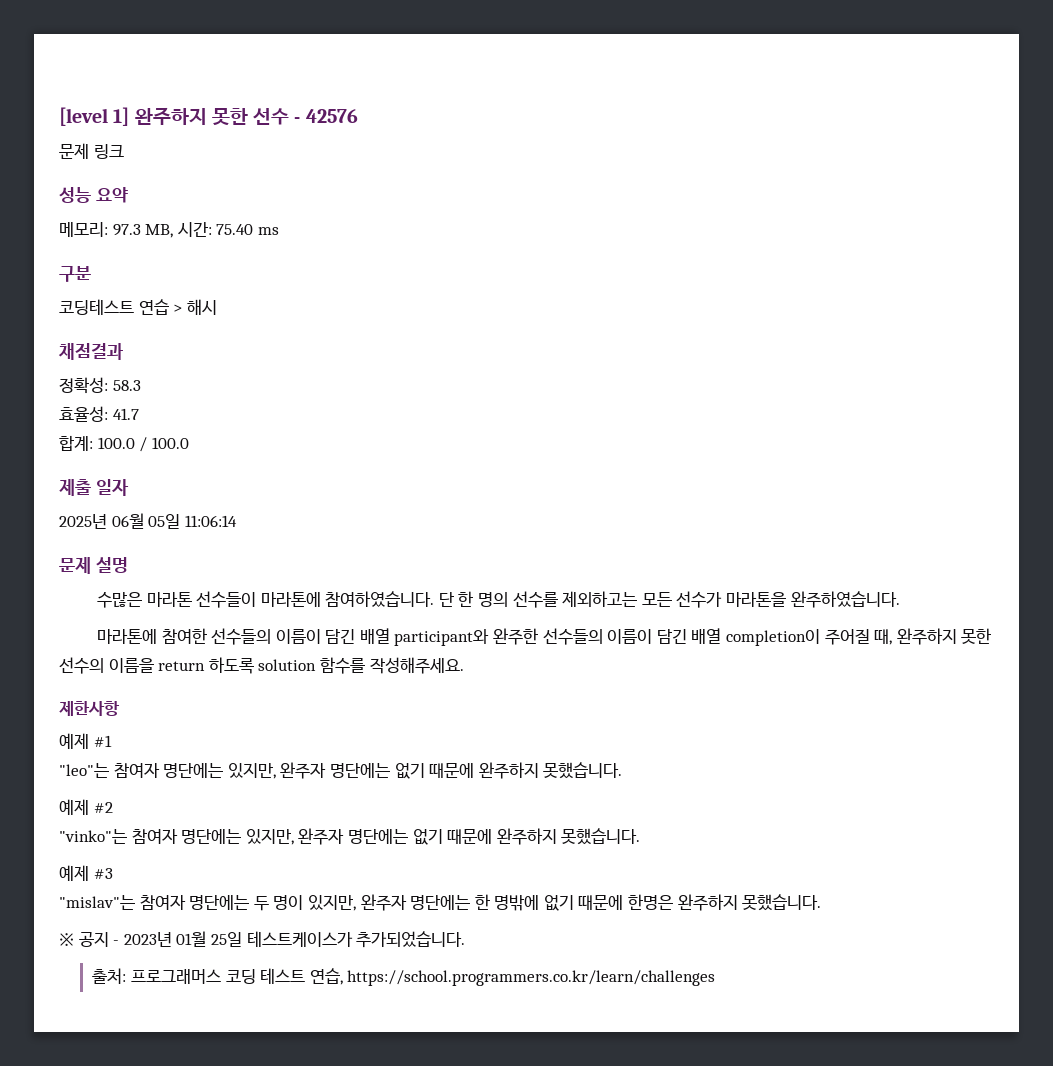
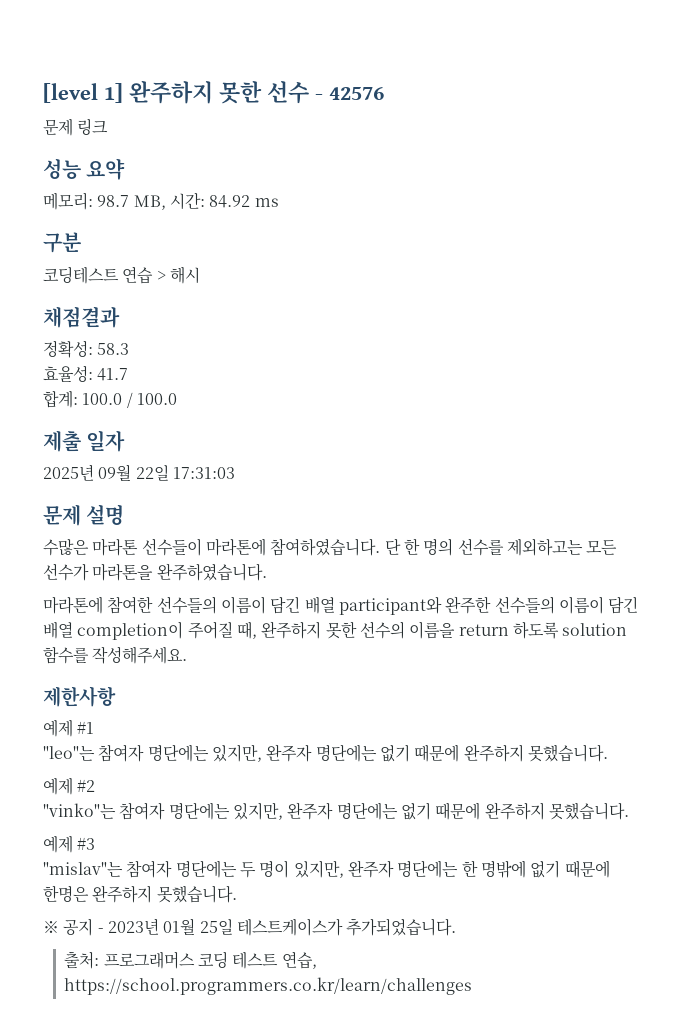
[112,224,141,236] 97.3 -> [97,195,130,207] 98.7
[216,224,254,235] 75.40 -> [209,195,251,208] 84.92
[111,513,237,529] 06월 05일 11:06:14 -> [98,464,235,481] 09월 22일 17:31:03

